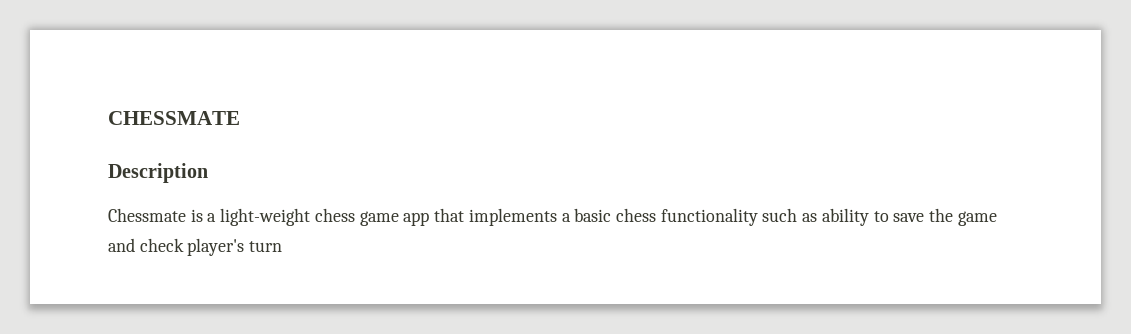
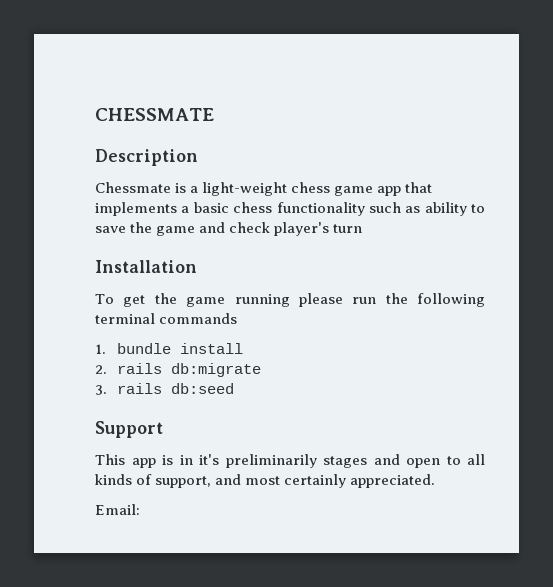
(283, 246) none -> [95,260,197,273] [95,293,485,307] [95,313,238,324] [95,343,244,354] [95,363,262,377] [95,383,235,395] [95,421,163,438] [95,454,485,468] [95,474,436,488] [95,504,140,515] // Installation // To get the game running please run the following terminal commands // 1. bundle install // 2. rails db:migrate // 3. rails db:seed // Support // This app is in it's preliminarily stages and open to all kinds of support, and most certainly appreciated. // Email:

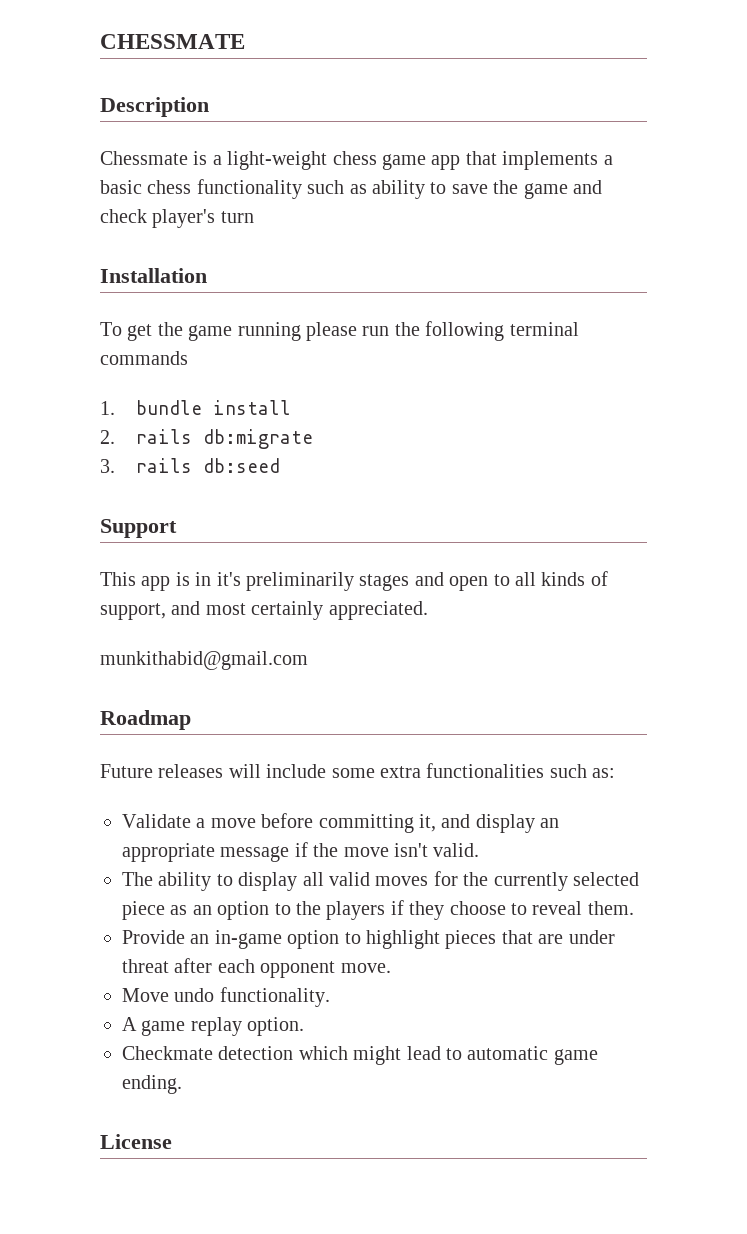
[95,504,140,515] Email: -> [100,651,308,670] [100,710,191,730] [100,763,616,778] [122,813,560,833] [122,842,480,862] [122,871,639,891] [122,900,634,920] [122,930,615,949] [122,958,391,978] [122,987,330,1007] [122,1017,305,1036] [122,1046,598,1065] [122,1075,182,1094] [100,1134,172,1149] munkithabid@gmail.com // Roadmap // Future releases will include some extra functionalities such as: // Validate a move before committing it, and display an appropriate message if the move isn't valid. // The ability to display all valid moves for the currently selected piece as an option to the players if they choose to reveal them. // Provide an in-game option to highlight pieces that are under threat after each opponent move. // Move undo functionality. // A game replay option. // Checkmate detection which might lead to automatic game ending. // License

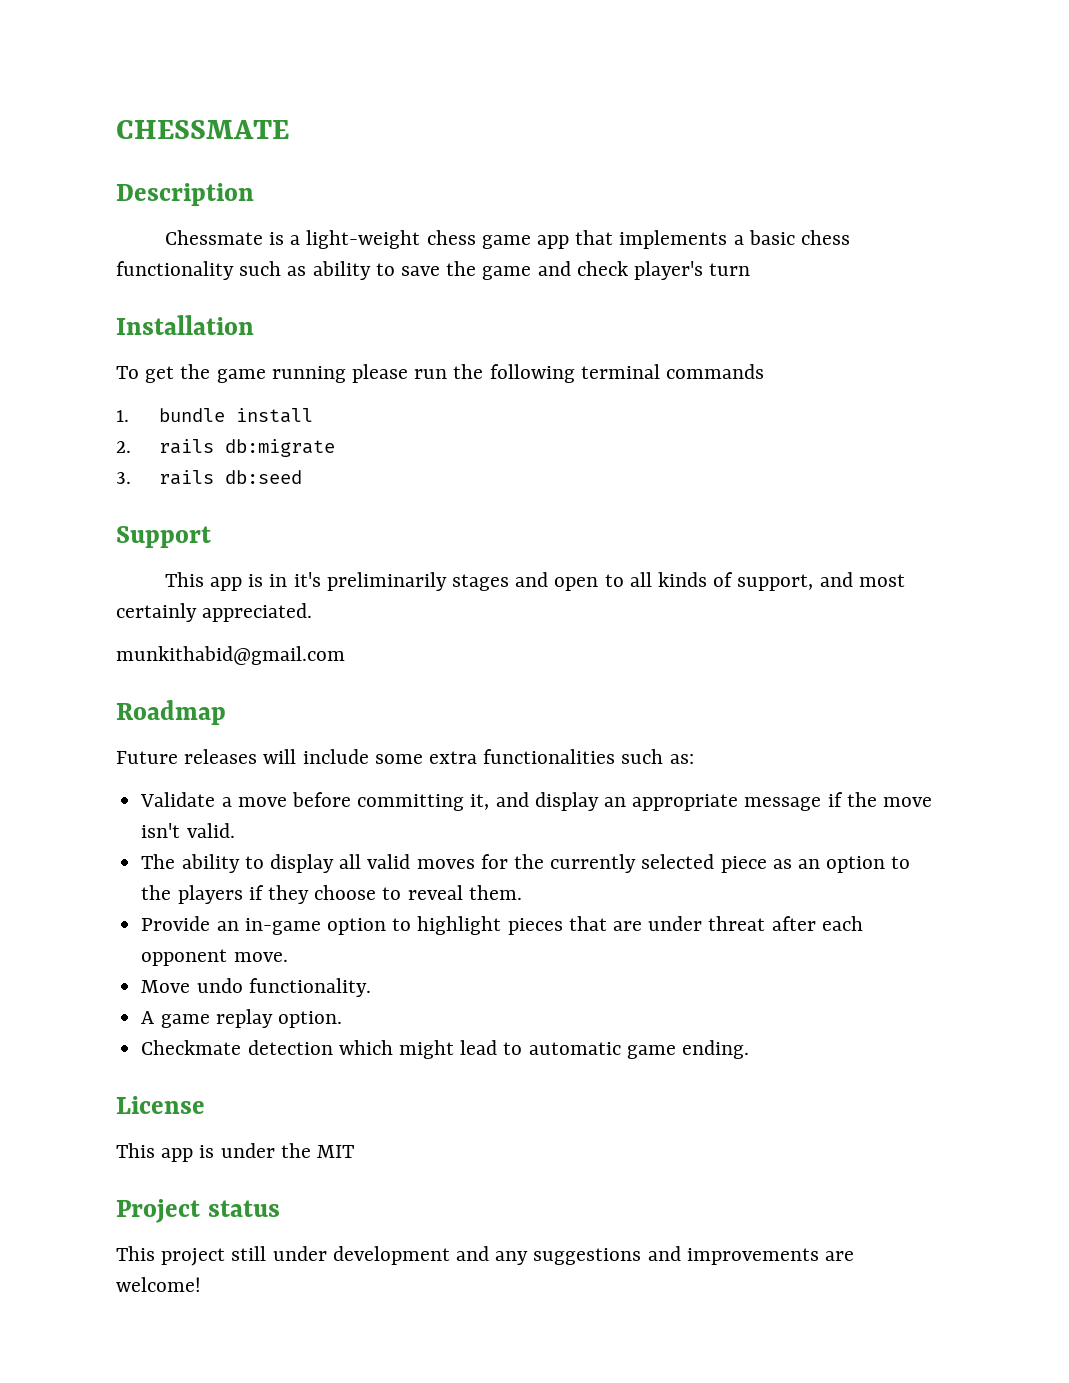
(172, 1141) none -> [116,1143,355,1162] [116,1199,280,1223] [116,1246,855,1266] [116,1277,201,1292] // This app is under the MIT // Project status // This project still under development and any suggestions and improvements are welcome!

